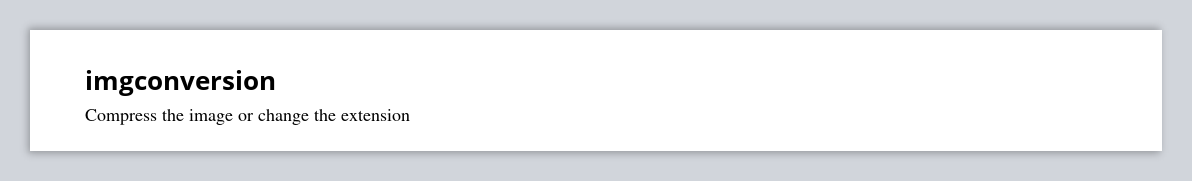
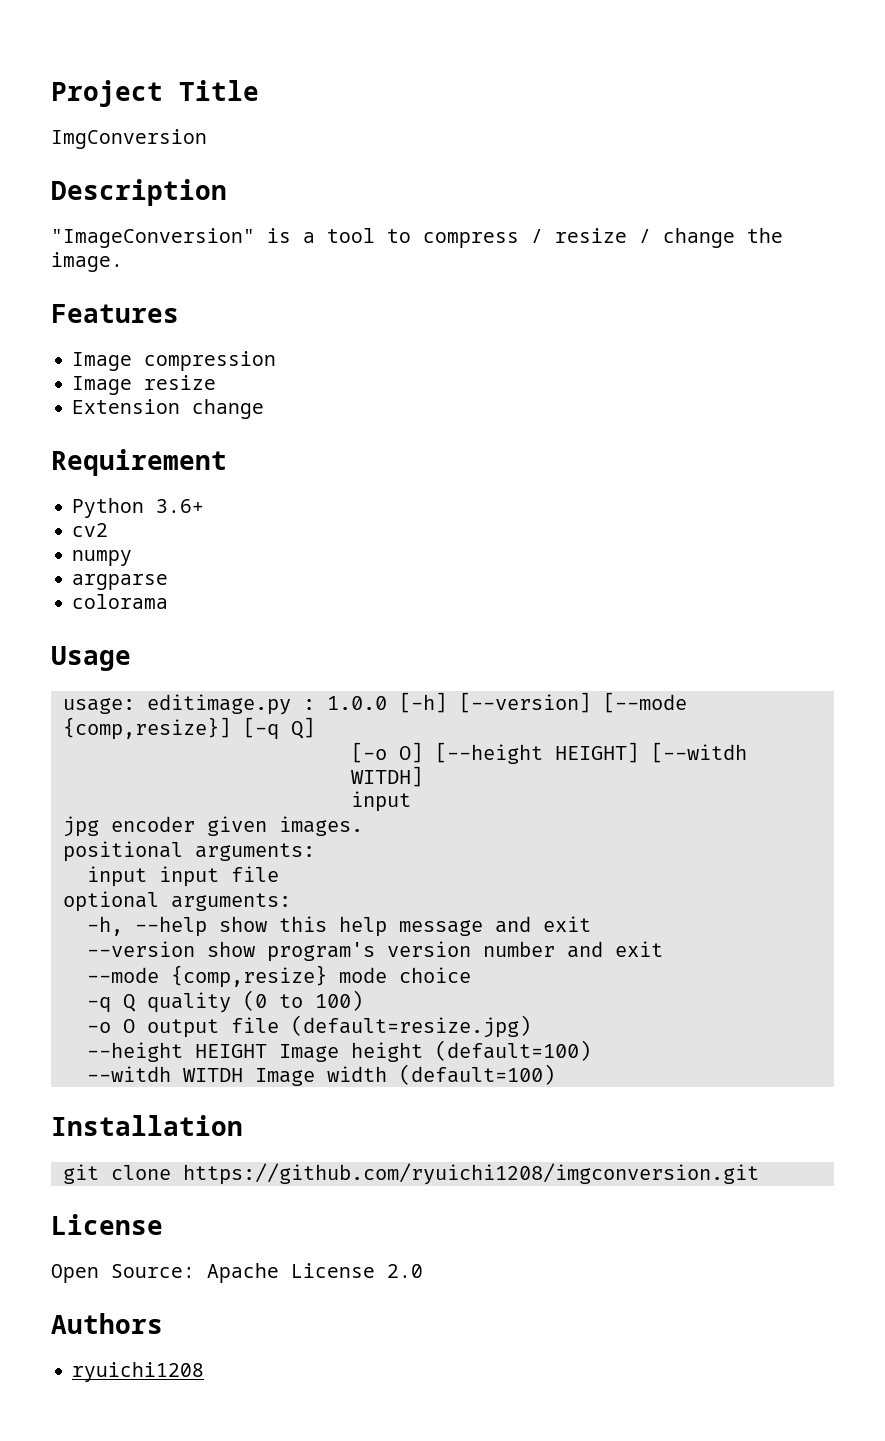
[85,70,276,96] [85,109,410,125] imgconversion // Compress the image or change the extension -> [51,80,259,107] [51,129,207,149] [51,179,227,206] [51,228,783,248] [51,252,123,272] [51,304,179,323] [72,351,277,371] [72,375,217,395] [72,399,265,419] [51,449,227,476] [72,498,205,518] [72,523,109,537] [72,550,133,566] [72,574,169,590] [72,594,169,609] [51,646,131,671] [62,692,687,715] [62,717,315,740] [350,742,747,764] [350,766,423,787] [350,791,411,812] [62,816,363,837] [62,841,315,862] [86,866,279,887] [62,891,291,912] [86,916,591,937] [86,941,663,962] [86,965,471,988] [86,990,363,1013] [86,1015,531,1038] [86,1040,591,1062] [86,1064,555,1086] [51,1115,243,1136] [62,1163,759,1185] [51,1214,163,1235] [51,1263,423,1283] [51,1313,163,1334] [72,1362,205,1382] Project Title // ImgConversion // Description // "ImageConversion" is a tool to compress / resize / change the image. // Features // Image compression // Image resize // Extension change // Requirement // Python 3.6+ // cv2 // numpy // argparse // colorama // Usage // usage: editimage.py : 1.0.0 [-h] [--version] [--mode {comp,resize}] [-q Q] // [-o O] [--height HEIGHT] [--witdh WITDH] // input // jpg encoder given images. // positional arguments: // input input file // optional arguments: // -h, --help show this help message and exit // --version show program's version number and exit // --mode {comp,resize} mode choice // -q Q quality (0 to 100) // -o O output file (default=resize.jpg) // --height HEIGHT Image height (default=100) // --witdh WITDH Image width (default=100) // Installation // git clone https://github.com/ryuichi1208/imgconversion.git // License // Open Source: Apache License 2.0 // Authors // ryuichi1208

